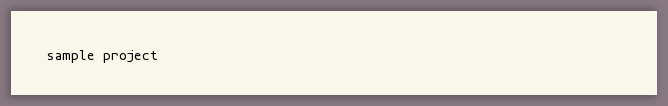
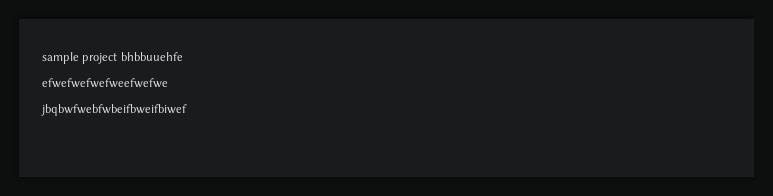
(158, 56) none -> [120,52,183,61] [42,78,168,88] [41,104,187,116] bhbbuuehfe // efwefwefwefweefwefwe // jbqbwfwebfwbeifbweifbiwef

